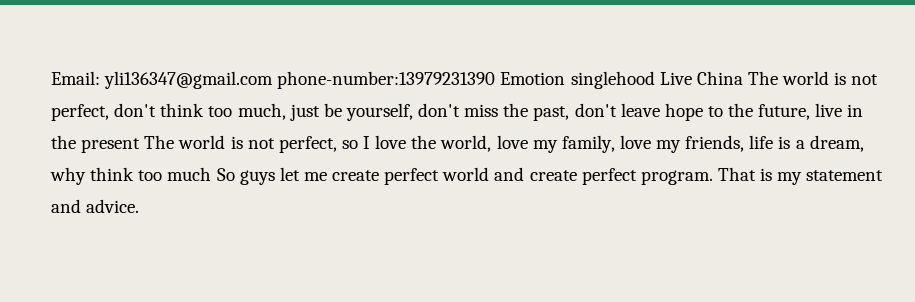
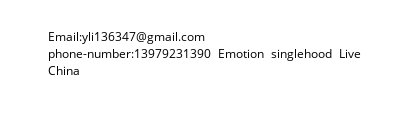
[51,71,274,89] Email: yli136347@gmail.com -> [48,32,205,44] Email:yli136347@gmail.com
[747,71,879,85] [51,103,864,121] [51,135,864,153] [50,167,884,185] [51,199,140,213] The world is not perfect, don't think too much, just be yourself, don't miss the past, don't leave hope to the future, live in the present The world is not perfect, so I love the world, love my family, love my friends, life is a dream, why think too much So guys let me create perfect world and create perfect program. That is my statement and advice. -> (80, 70) none

